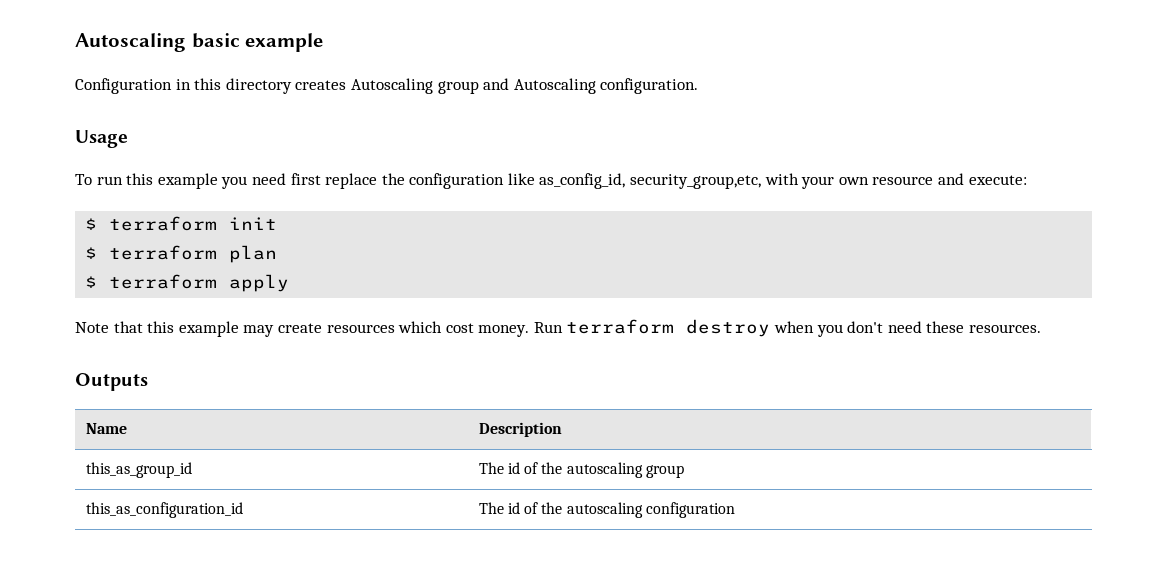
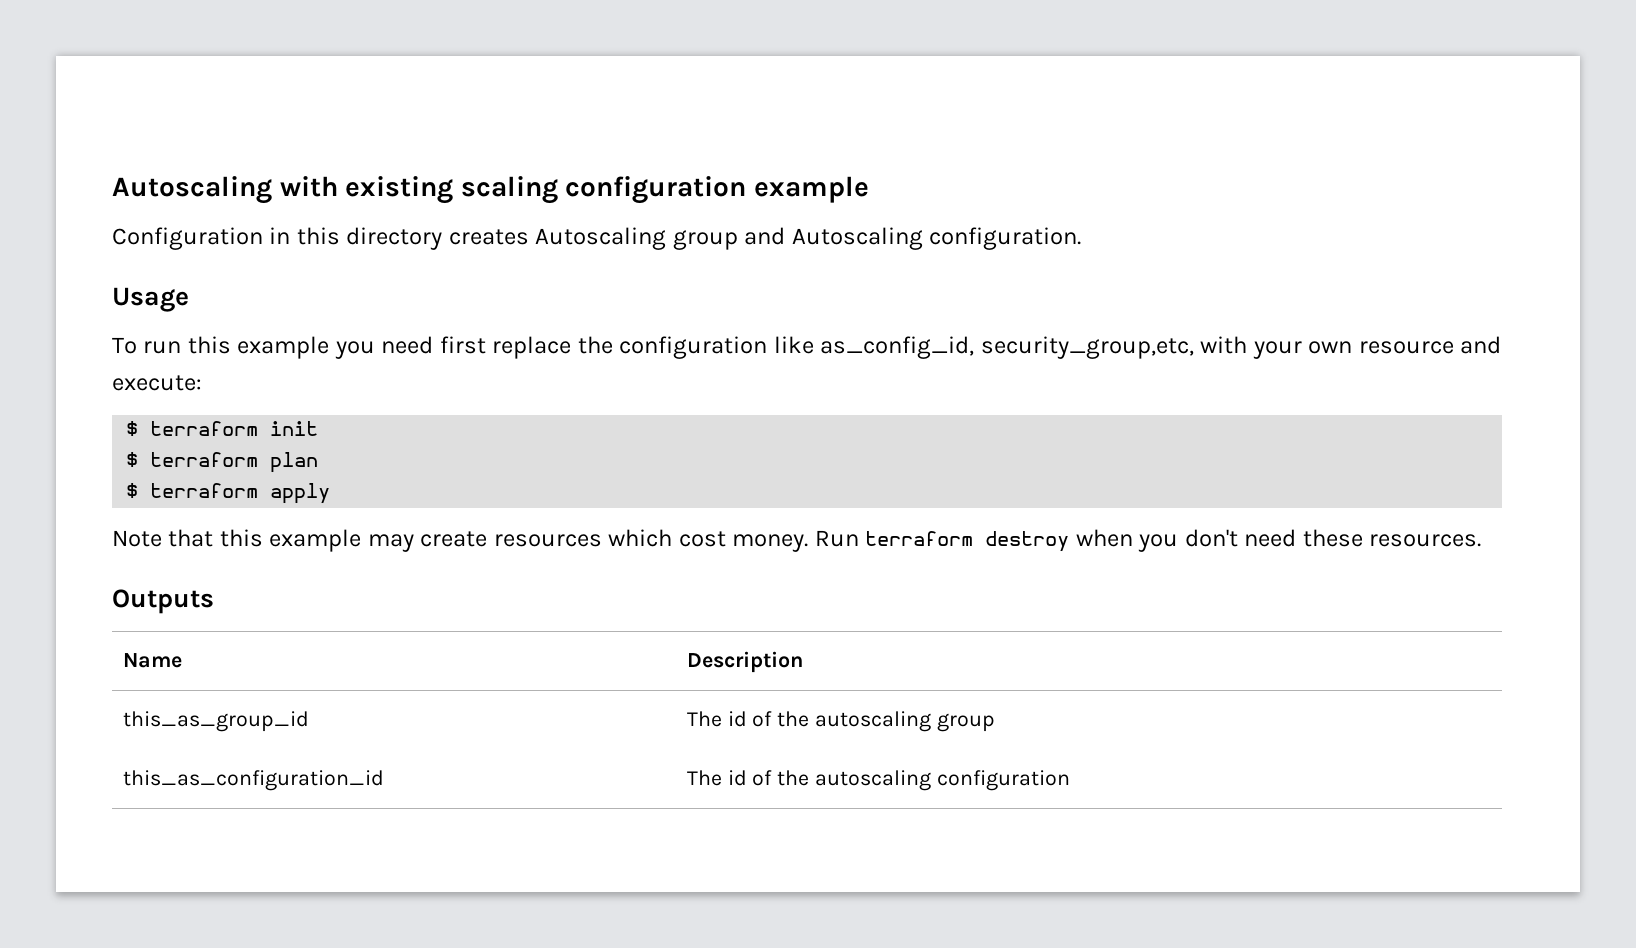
[75,33,240,52] Autoscaling basic -> [112,176,747,204] Autoscaling with existing scaling configuration

